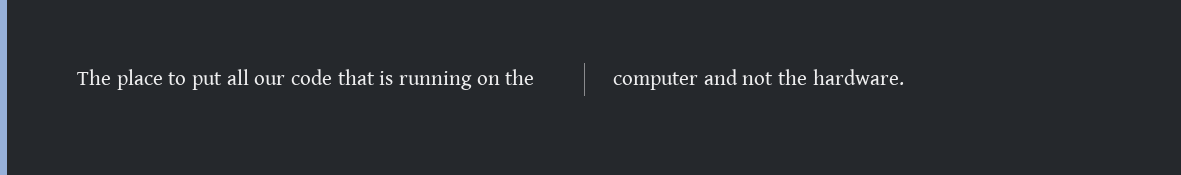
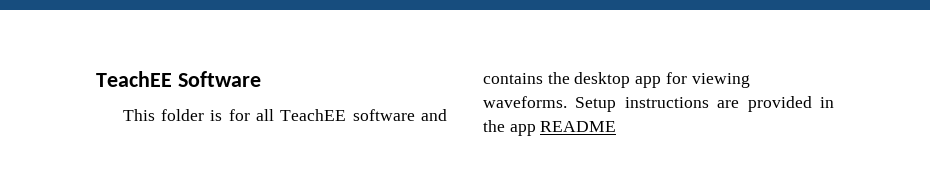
[77,69,904,90] The place to put all our code that is running on the computer and not the hardware. -> [96,71,261,87] [122,109,447,121] [483,72,750,88] [483,96,834,112] [483,120,617,136] TeachEE Software // This folder is for all TeachEE software and contains the desktop app for viewing waveforms. Setup instructions are provided in the app README

